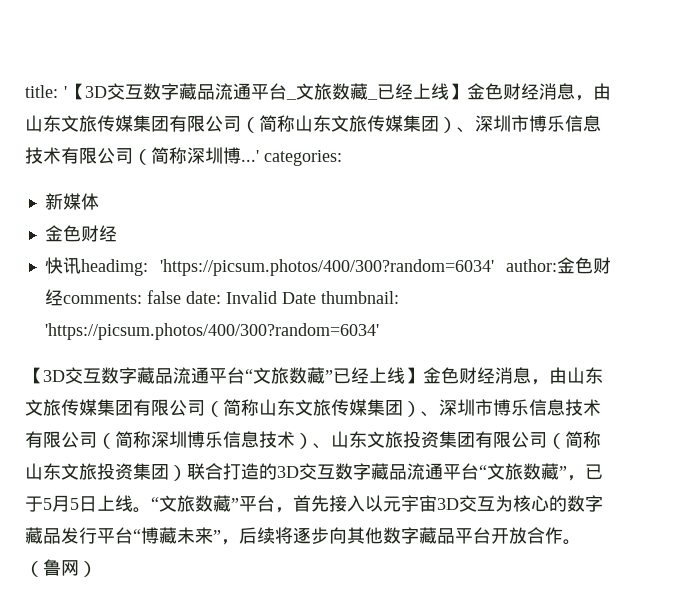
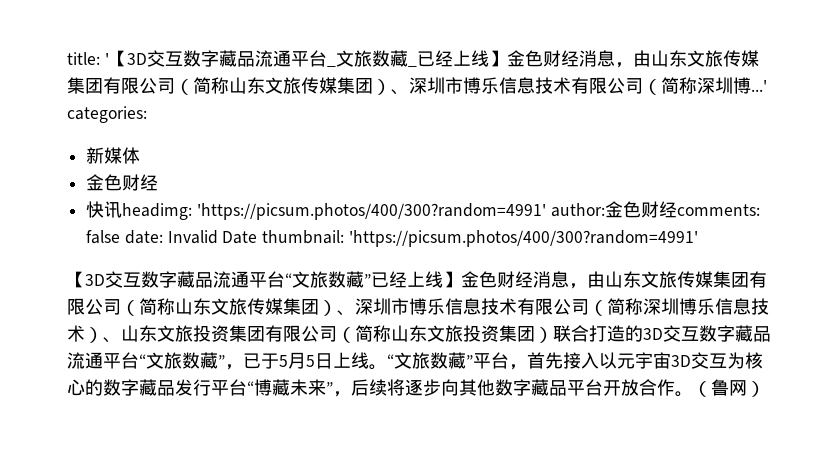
[159,259,494,276] 'https://picsum.photos/400/300?random=6034' -> [196,203,546,220] 'https://picsum.photos/400/300?random=4991'
[44,323,379,340] 'https://picsum.photos/400/300?random=6034' -> [348,230,698,247] 'https://picsum.photos/400/300?random=4991'

